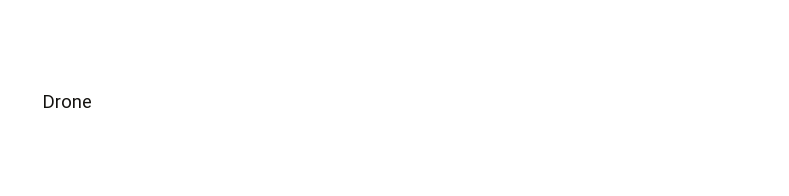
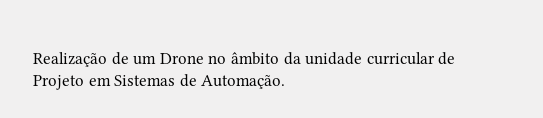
[42,95,92,108] Drone -> [33,52,456,67] [33,74,286,90] Realização de um Drone no âmbito da unidade curricular de Projeto em Sistemas de Automação.

